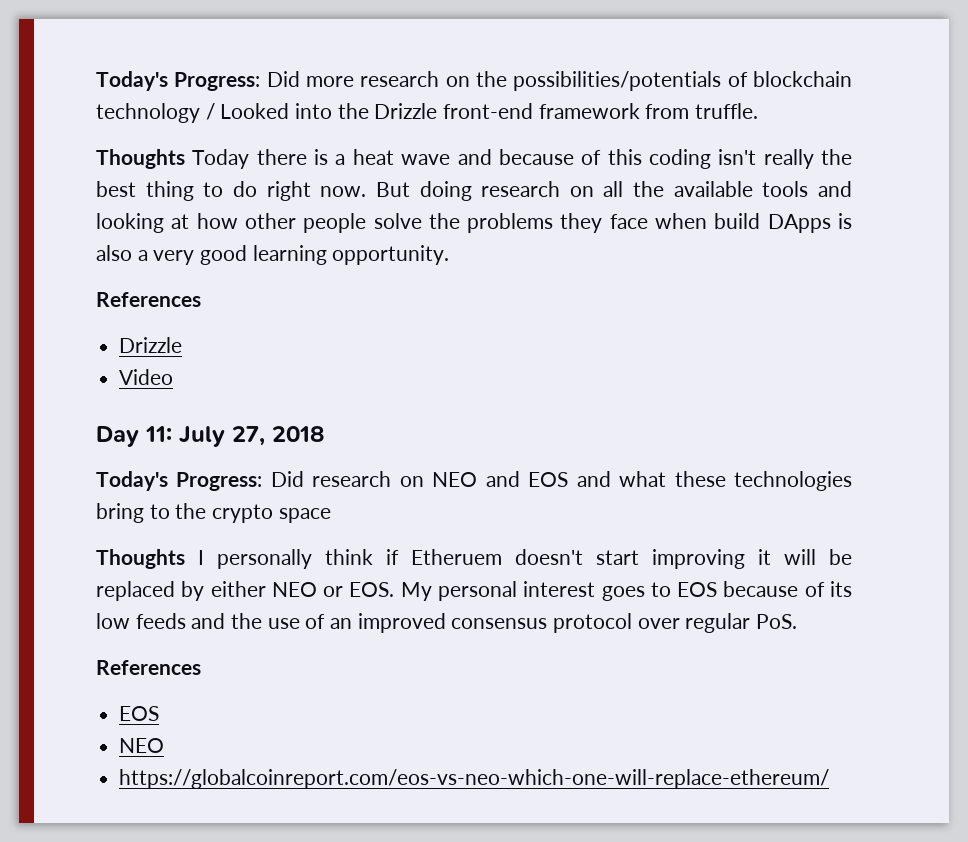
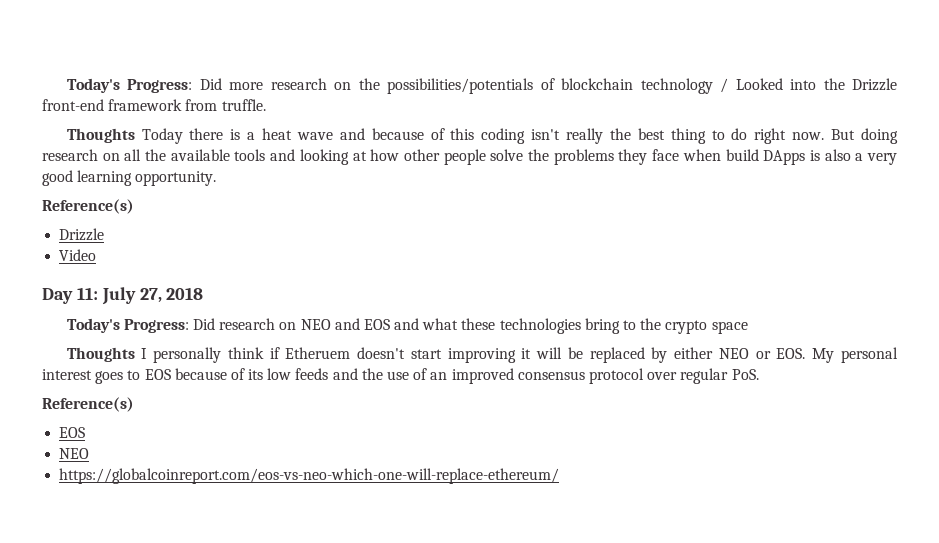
[96,292,201,307] References -> [42,199,134,214] Reference(s)
[96,660,201,675] References -> [42,397,134,412] Reference(s)

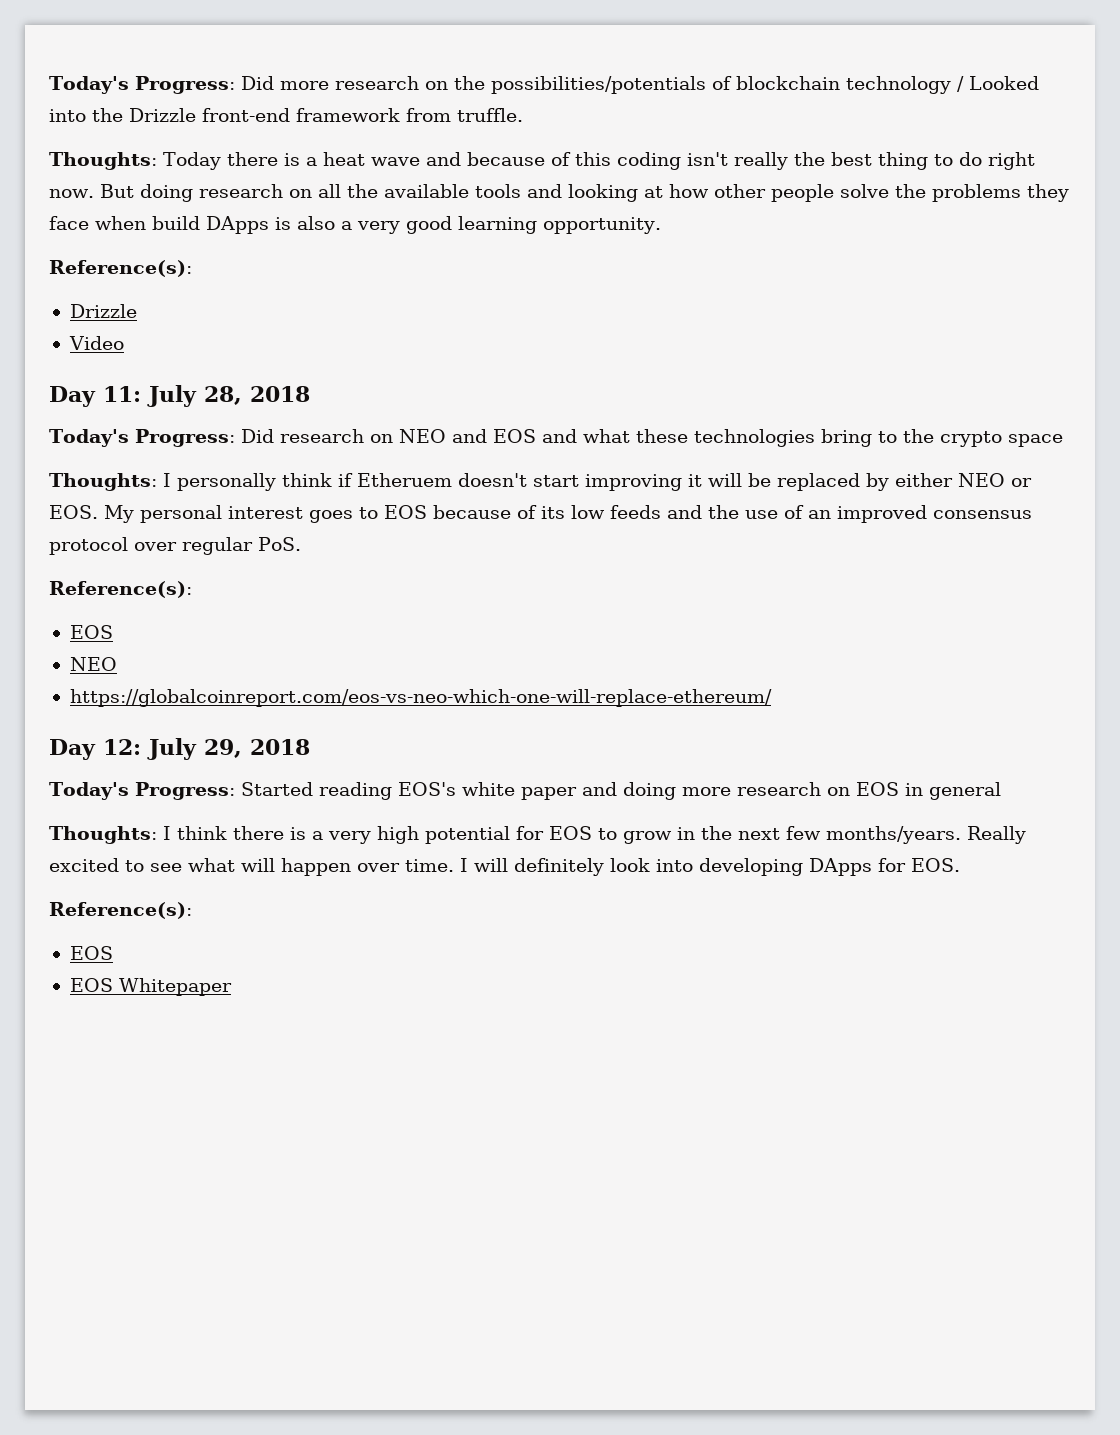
[66,128,135,143] Thoughts -> [49,152,157,170] Thoughts:
[42,199,134,214] Reference(s) -> [49,260,192,277] Reference(s):
[139,288,162,303] 27, -> [204,386,242,405] 28,
[66,347,135,362] Thoughts -> [49,473,157,491] Thoughts:
[42,397,134,412] Reference(s) -> [49,581,192,598] Reference(s):
(560, 476) none -> [49,738,310,760] [49,782,1001,800] [49,826,1026,844] [49,858,960,876] [49,902,192,919] [69,946,113,960] [69,978,232,996] // Day 12: July 29, 2018 // Today's Progress: Started reading EOS's white paper and doing more research on EOS in general // Thoughts: I think there is a very high potential for EOS to grow in the next few months/years. Really excited to see what will happen over time. I will definitely look into developing DApps for EOS. // Reference(s): // EOS // EOS Whitepaper

